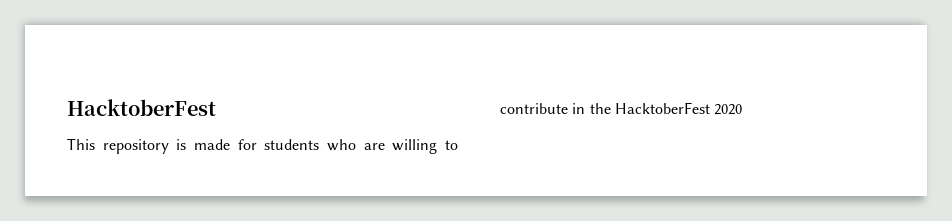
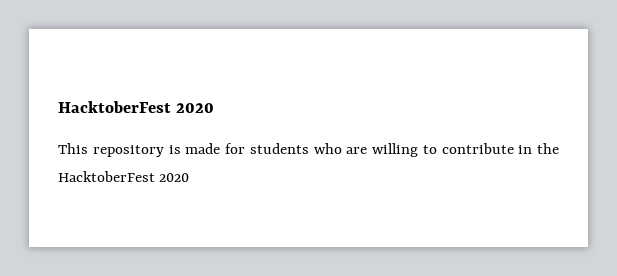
[67,99,216,116] HacktoberFest -> [58,101,215,113] HacktoberFest 2020

